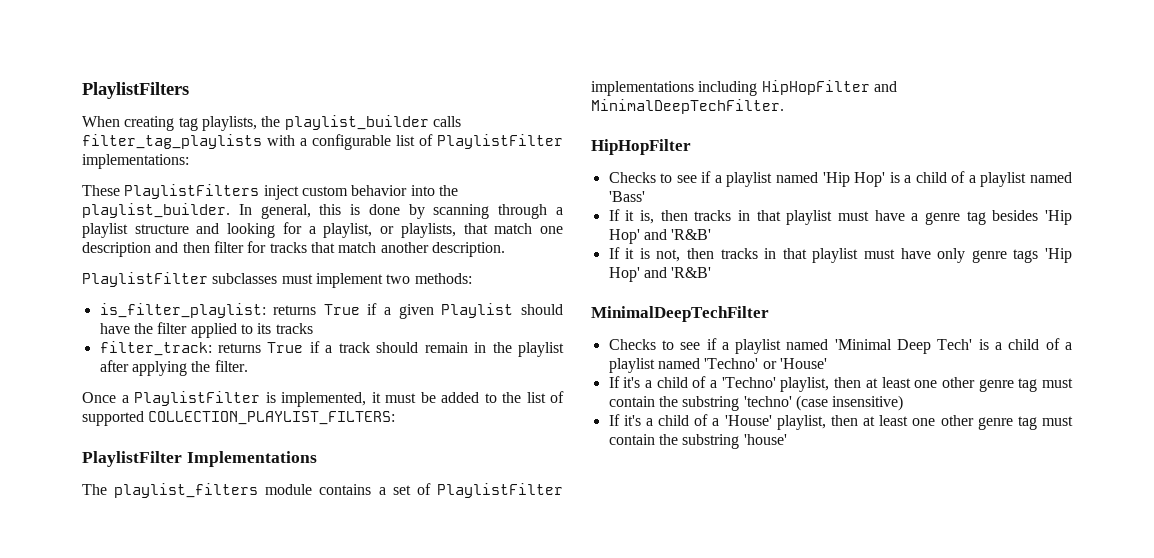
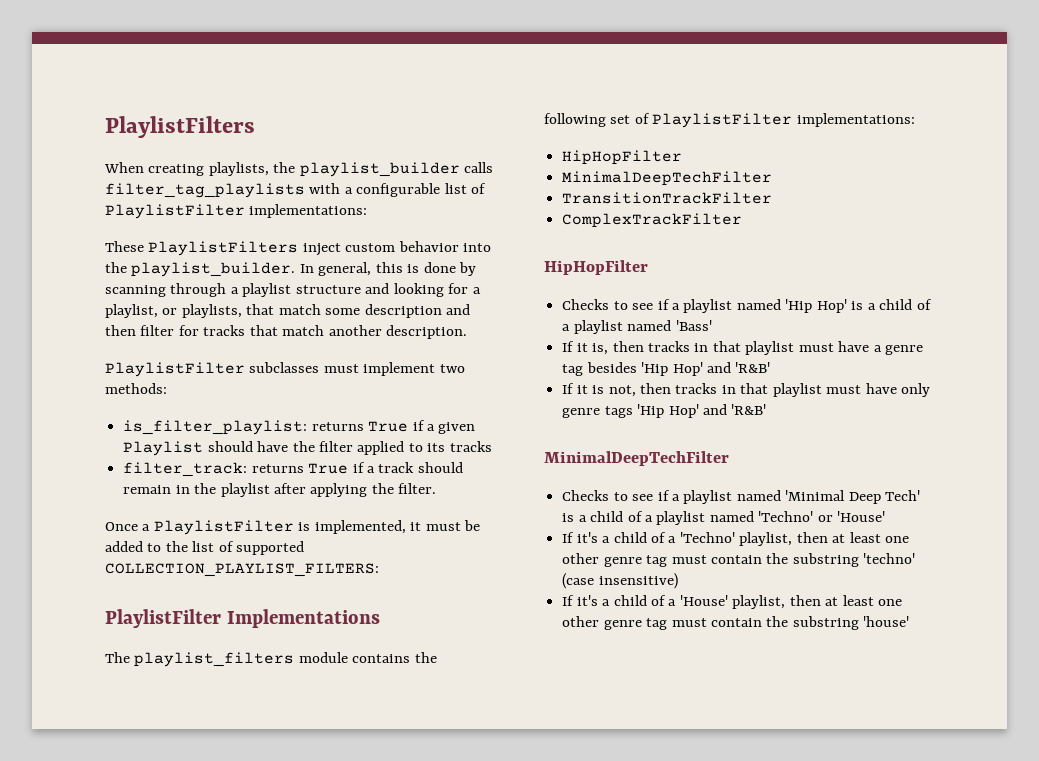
[178,117,198,131] tag -> (205, 170) none
[540,226,563,234] one -> [325,308,361,315] some
[378,487,386,495] a -> [414,652,437,663] [544,113,606,127] the following
[591,80,897,96] [591,99,784,114] implementations including HipHopFilter and MinimalDeepTechFilter. -> [796,113,915,127] [562,150,683,165] [562,171,773,186] [562,192,773,204] [562,213,743,228] implementations: // HipHopFilter // MinimalDeepTechFilter // TransitionTrackFilter // ComplexTrackFilter

